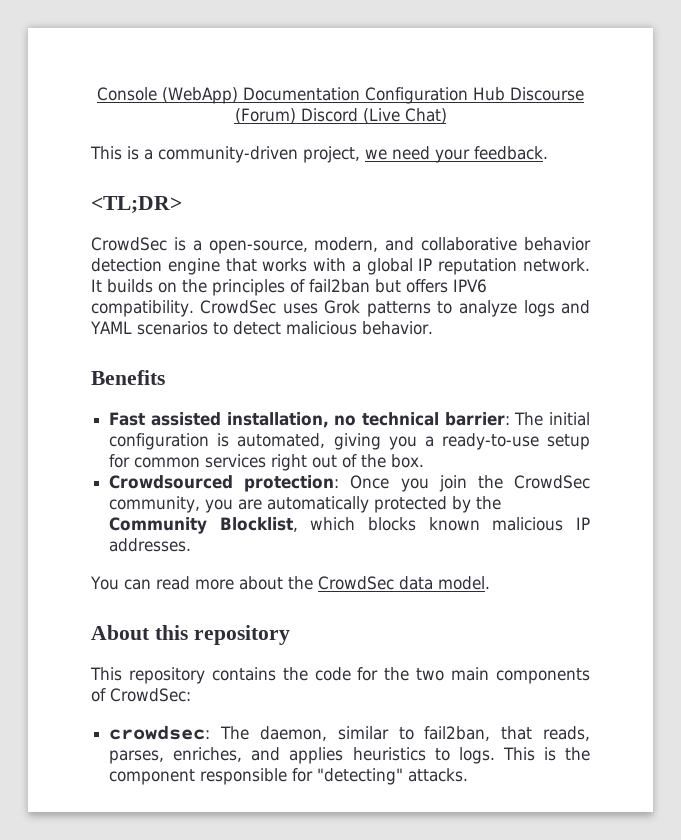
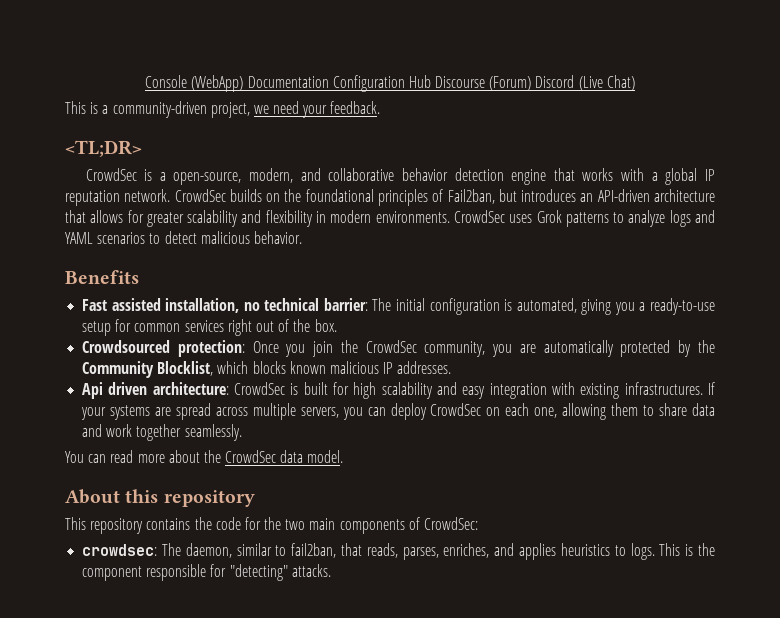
[91,279,102,292] It -> [174,189,226,202] CrowdSec
(207, 286) none -> [305,189,374,202] foundational
[309,279,487,293] [91,300,194,317] fail2ban but offers IPV6 compatibility. -> [447,189,715,204] [65,210,450,227] Fail2ban, but introduces an API-driven architecture that allows for greater scalability and flexibility in modern environments.
(192, 545) none -> [82,382,715,399] [81,403,716,420] [82,424,242,441] // Api driven architecture: CrowdSec is built for high scalability and easy integration with existing infrastructures. If your systems are spread across multiple servers, you can deploy CrowdSec on each one, allowing them to share data and work together seamlessly.

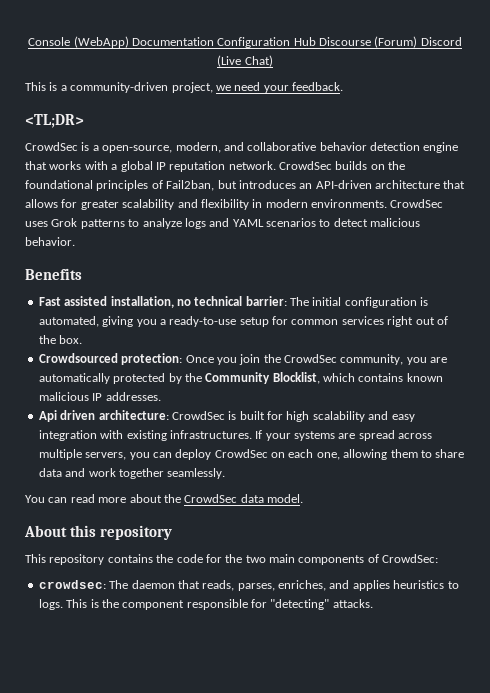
[252,361,286,374] blocks -> [358,373,404,382] contains
[185,543,337,558] daemon, similar to fail2ban, -> [131,580,175,589] daemon

